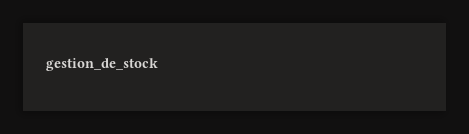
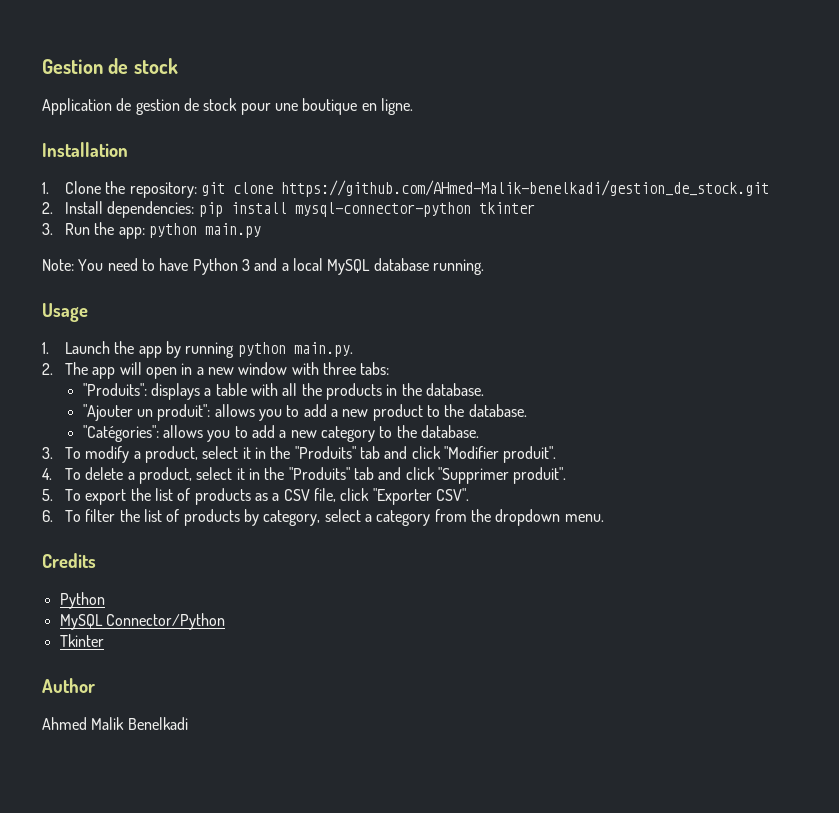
[46,58,158,71] gestion_de_stock -> [42,58,178,74] [42,98,413,115] [42,142,128,157] [42,180,770,198] [42,201,535,218] [42,222,262,239] [42,258,484,275] [42,303,88,322] [42,341,353,358] [42,362,390,379] [82,383,484,400] [82,404,527,421] [82,425,479,442] [42,446,557,463] [42,467,567,484] [42,488,469,505] [42,509,604,526] [42,553,96,568] [59,592,105,609] [59,613,225,630] [59,634,104,647] [42,678,95,693] [42,717,188,730] Gestion de stock // Application de gestion de stock pour une boutique en ligne. // Installation // 1. Clone the repository: git clone https://github.com/AHmed-Malik-benelkadi/gestion_de_stock.git // 2. Install dependencies: pip install mysql-connector-python tkinter // 3. Run the app: python main.py // Note: You need to have Python 3 and a local MySQL database running. // Usage // 1. Launch the app by running python main.py. // 2. The app will open in a new window with three tabs: // "Produits": displays a table with all the products in the database. // "Ajouter un produit": allows you to add a new product to the database. // "Catégories": allows you to add a new category to the database. // 3. To modify a product, select it in the "Produits" tab and click "Modifier produit". // 4. To delete a product, select it in the "Produits" tab and click "Supprimer produit". // 5. To export the list of products as a CSV file, click "Exporter CSV". // 6. To filter the list of products by category, select a category from the dropdown menu. // Credits // Python // MySQL Connector/Python // Tkinter // Author // Ahmed Malik Benelkadi

